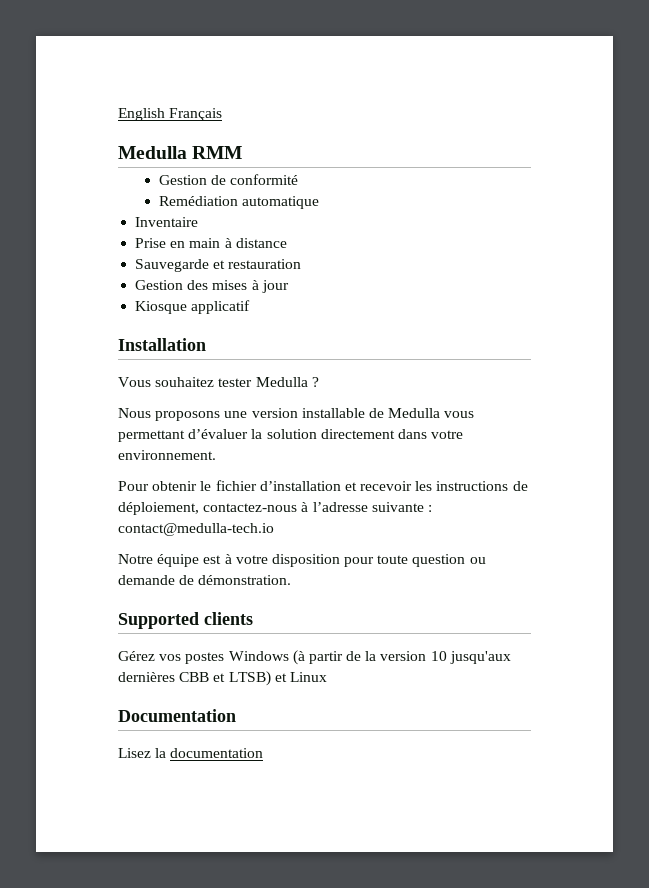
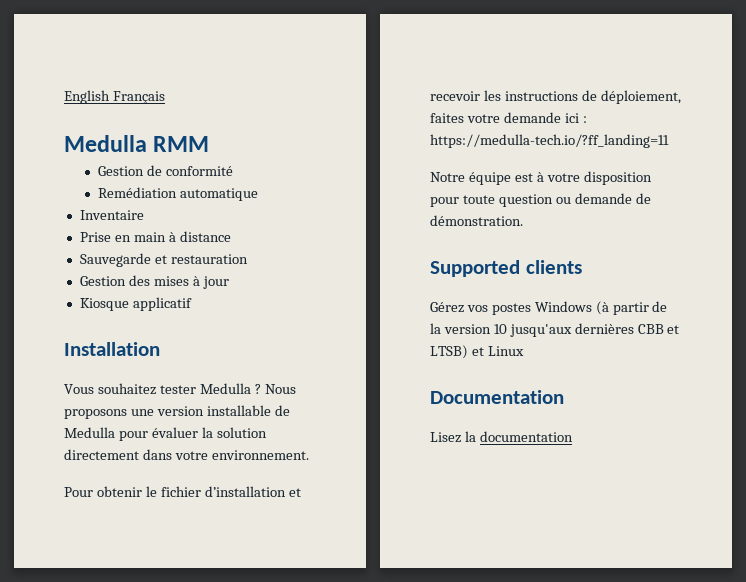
(319, 382) // -> (261, 389) none
[444,411,475,418] [118,429,249,442] vous permettant d’évaluer -> [118,427,198,441] pour évaluer
[203,502,432,512] [118,523,274,536] contactez-nous à l’adresse suivante : contact@medulla-tech.io -> [430,112,587,123] [430,134,669,148] faites votre demande ici : https://medulla-tech.io/?ff_landing=11

